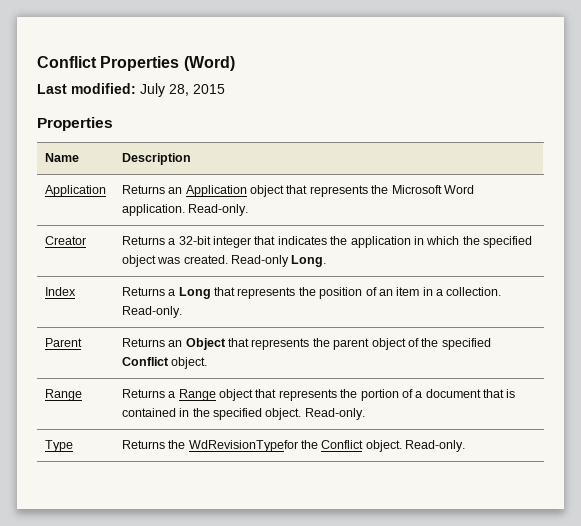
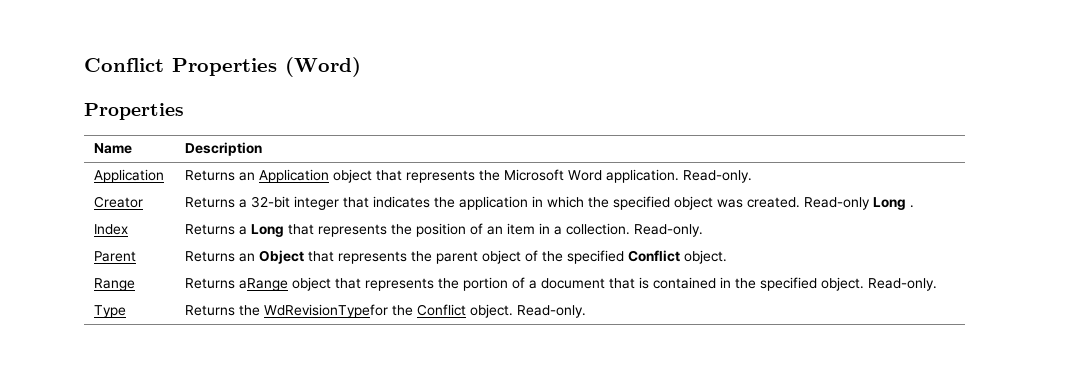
[37,83,225,97] // Last modified: July 28, 2015 -> (361, 67) none
[291,255,327,267] Long. -> [873,197,915,210] Long .
[168,389,216,401] a Range -> [239,278,289,291] aRange

